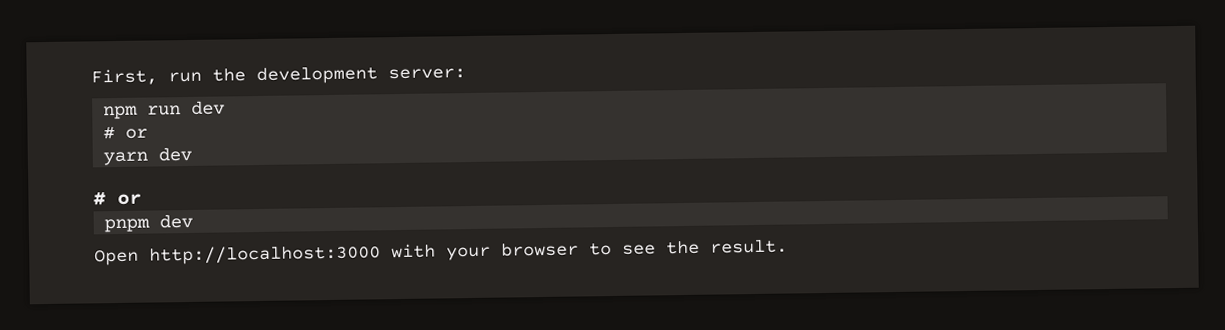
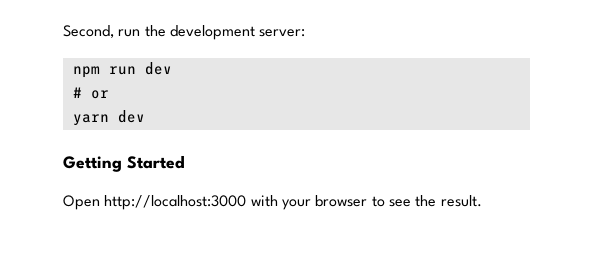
[91,68,158,86] First, -> [63,25,114,38] Second,
[93,191,142,206] [104,213,194,233] # or // pnpm dev -> [63,155,185,172] Getting Started

